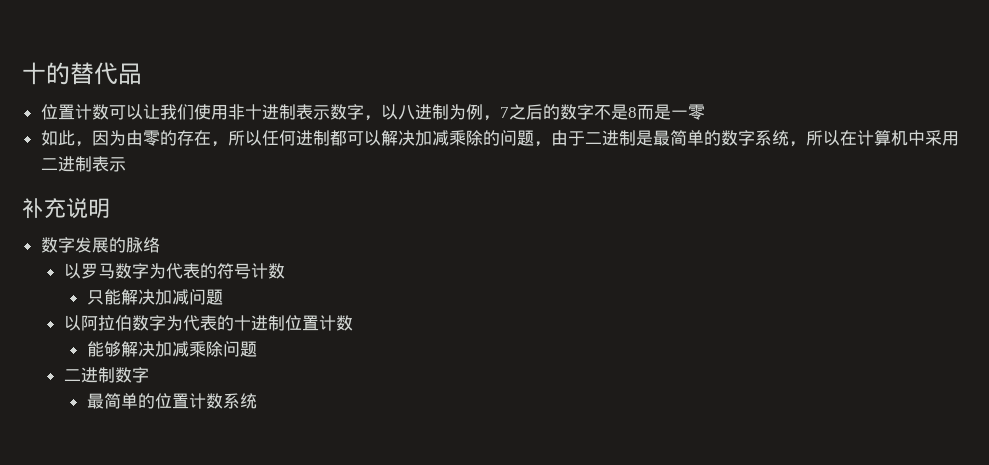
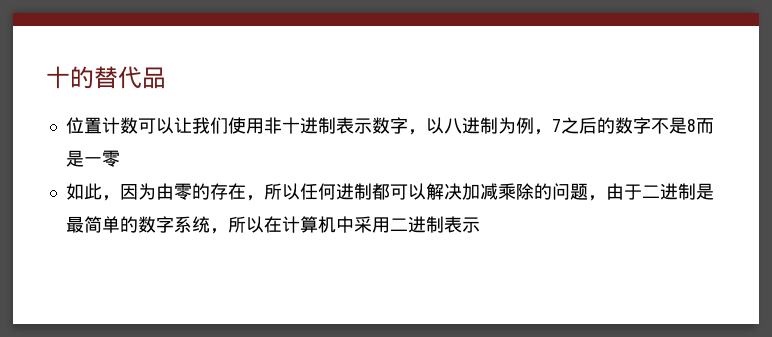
[22,198,110,219] [40,237,160,253] [63,263,285,279] [86,289,223,305] [63,315,353,331] [86,341,257,357] [63,367,149,383] [86,393,257,409] // 补充说明 // 数字发展的脉络 // 以罗马数字为代表的符号计数 // 只能解决加减问题 // 以阿拉伯数字为代表的十进制位置计数 // 能够解决加减乘除问题 // 二进制数字 // 最简单的位置计数系统 -> (480, 225) none

